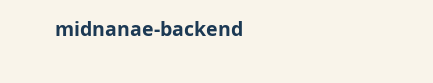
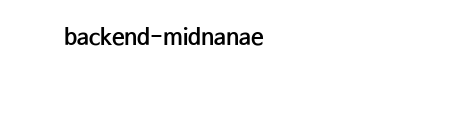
[55,21,243,36] midnanae-backend -> [64,27,264,46] backend-midnanae

